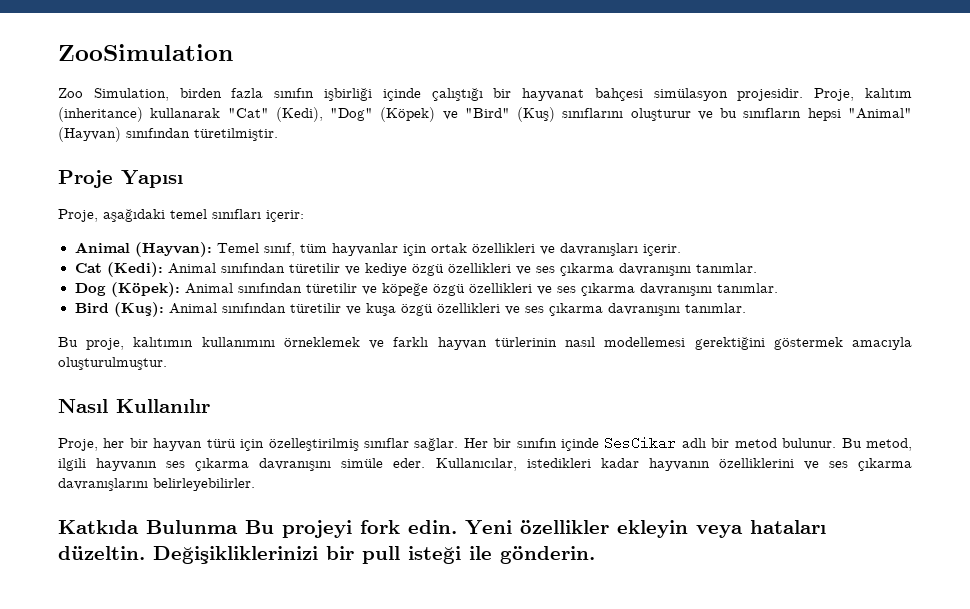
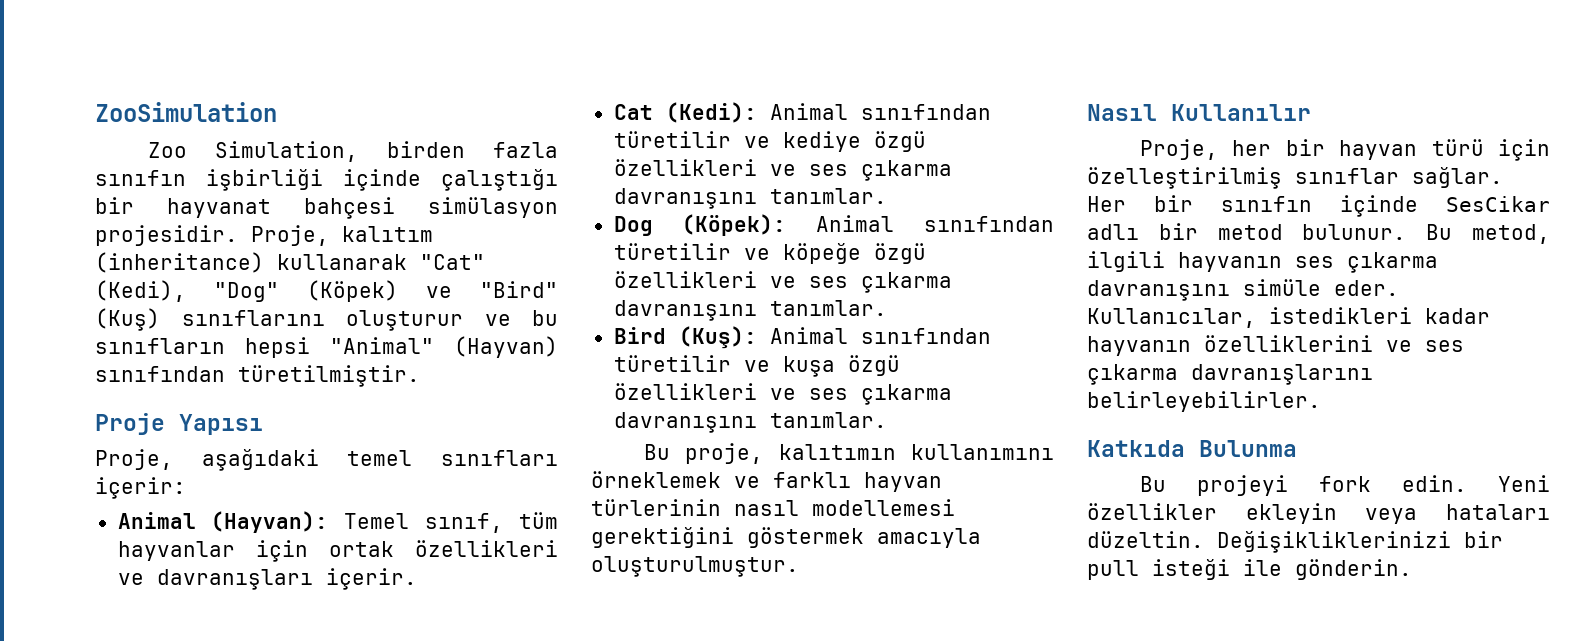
(238, 527) none -> (1297, 448) //

